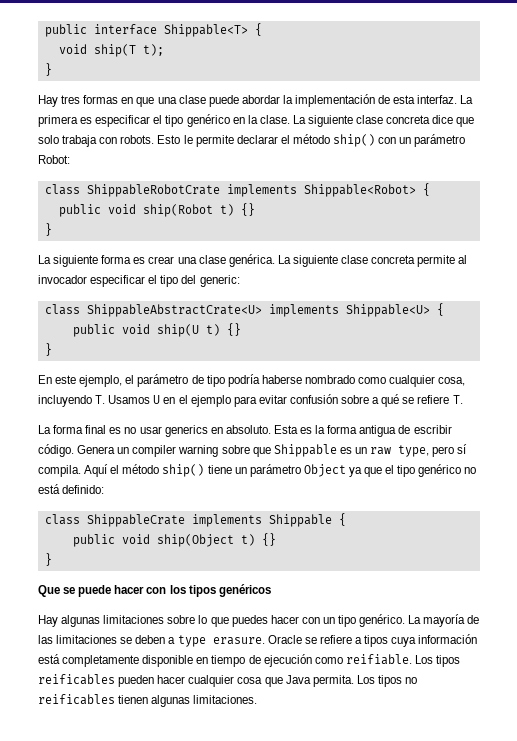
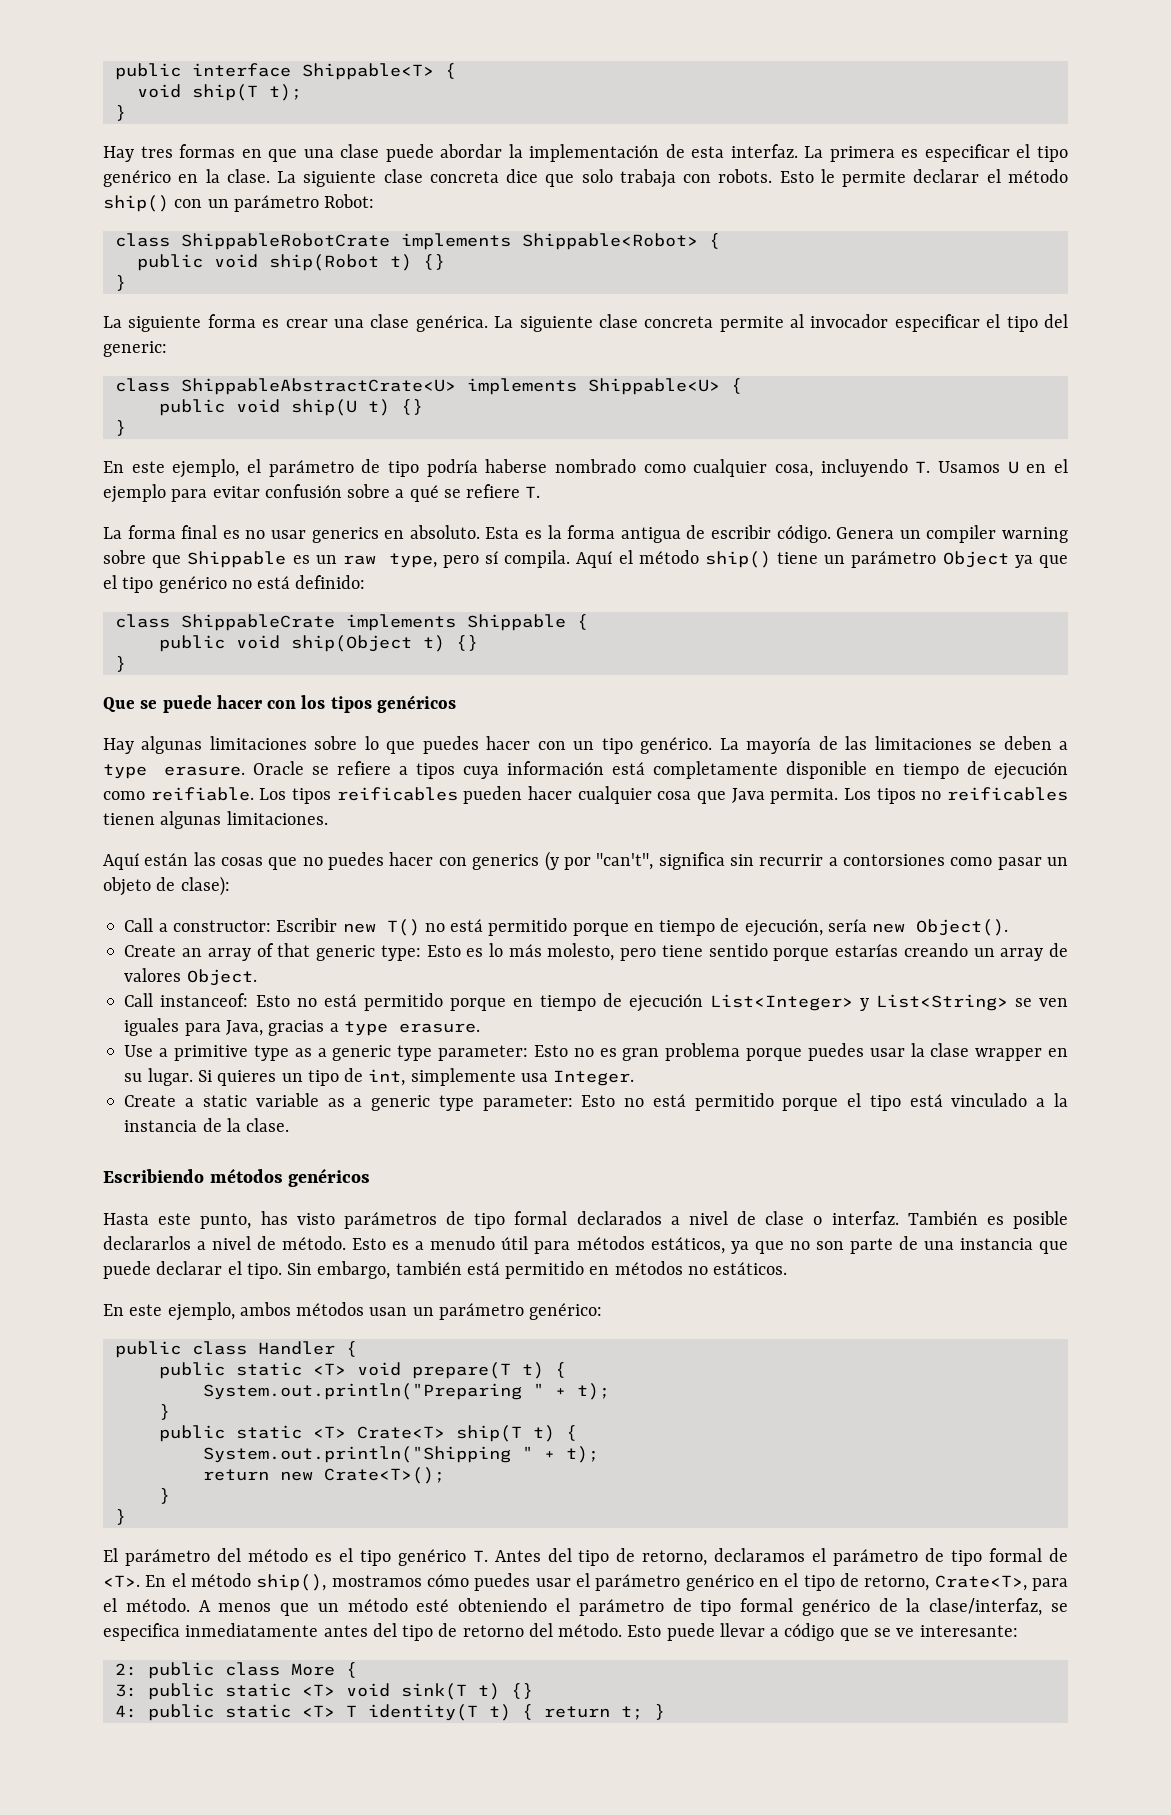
(258, 699) none -> [103,851,1069,871] [103,876,230,896] [124,918,1009,937] [124,943,1068,961] [124,968,257,986] [124,993,1068,1012] [124,1018,480,1036] [124,1043,1068,1061] [124,1068,635,1086] [124,1093,1068,1111] [124,1118,290,1132] [103,1168,371,1187] [103,1211,1068,1229] [103,1236,1068,1254] [103,1261,788,1279] [103,1302,603,1321] [114,1341,357,1358] [158,1362,566,1379] [202,1383,610,1400] [158,1404,170,1420] [158,1425,577,1442] [202,1446,599,1463] [202,1467,445,1484] [158,1488,170,1504] [114,1509,126,1525] [103,1548,1069,1566] [103,1573,1069,1591] [103,1598,1069,1616] [103,1623,1018,1641] [114,1662,357,1679] [114,1683,533,1700] [114,1704,665,1721] // Aquí están las cosas que no puedes hacer con generics (y por "can't", significa sin recurrir a contorsiones como pasar un objeto de clase): // Call a constructor: Escribir new T() no está permitido porque en tiempo de ejecución, sería new Object(). // Create an array of that generic type: Esto es lo más molesto, pero tiene sentido porque estarías creando un array de valores Object. // Call instanceof: Esto no está permitido porque en tiempo de ejecución List<Integer> y List<String> se ven iguales para Java, gracias a type erasure. // Use a primitive type as a generic type parameter: Esto no es gran problema porque puedes usar la clase wrapper en su lugar. Si quieres un tipo de int, simplemente usa Integer. // Create a static variable as a generic type parameter: Esto no está permitido porque el tipo está vinculado a la instancia de la clase. // Escribiendo métodos genéricos // Hasta este punto, has visto parámetros de tipo formal declarados a nivel de clase o interfaz. También es posible declararlos a nivel de método. Esto es a menudo útil para métodos estáticos, ya que no son parte de una instancia que puede declarar el tipo. Sin embargo, también está permitido en métodos no estáticos. // En este ejemplo, ambos métodos usan un parámetro genérico: // public class Handler { // public static <T> void prepare(T t) { // System.out.println("Preparing " + t); // } // public static <T> Crate<T> ship(T t) { // System.out.println("Shipping " + t); // return new Crate<T>(); // } // } // El parámetro del método es el tipo genérico T. Antes del tipo de retorno, declaramos el parámetro de tipo formal de <T>. En el método ship(), mostramos cómo puedes usar el parámetro genérico en el tipo de retorno, Crate<T>, para el método. A menos que un método esté obteniendo el parámetro de tipo formal genérico de la clase/interfaz, se especifica inmediatamente antes del tipo de retorno del método. Esto puede llevar a código que se ve interesante: // 2: public class More { // 3: public static <T> void sink(T t) {} // 4: public static <T> T identity(T t) { return t; }

